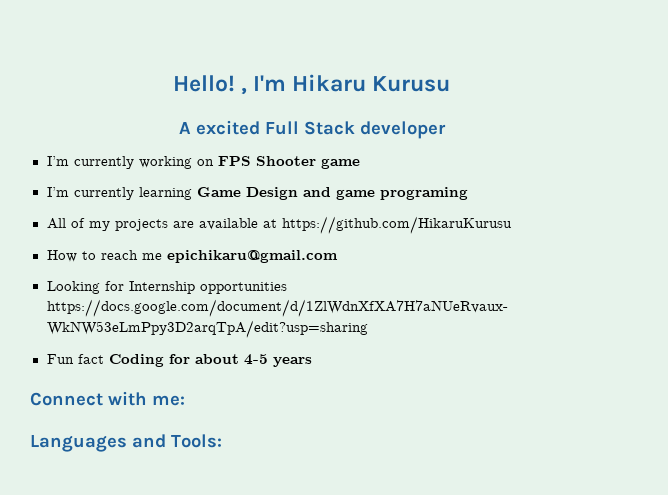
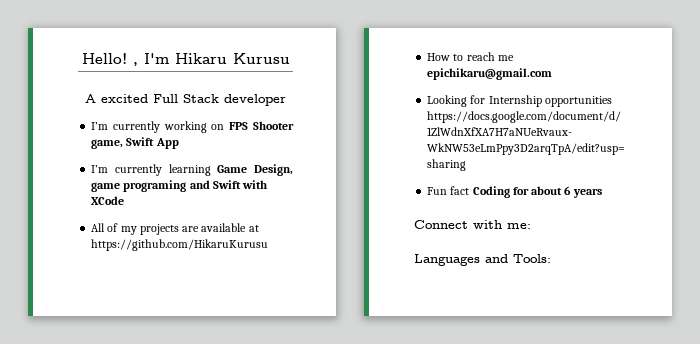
[320,158,360,169] game -> [91,137,179,149] game, Swift App
[245,187,331,200] Design and -> [254,164,293,176] Design,
(468, 193) none -> [189,180,268,189] [91,196,125,205] and Swift with XCode
[243,354,268,365] 4-5 -> [564,186,572,195] 6

